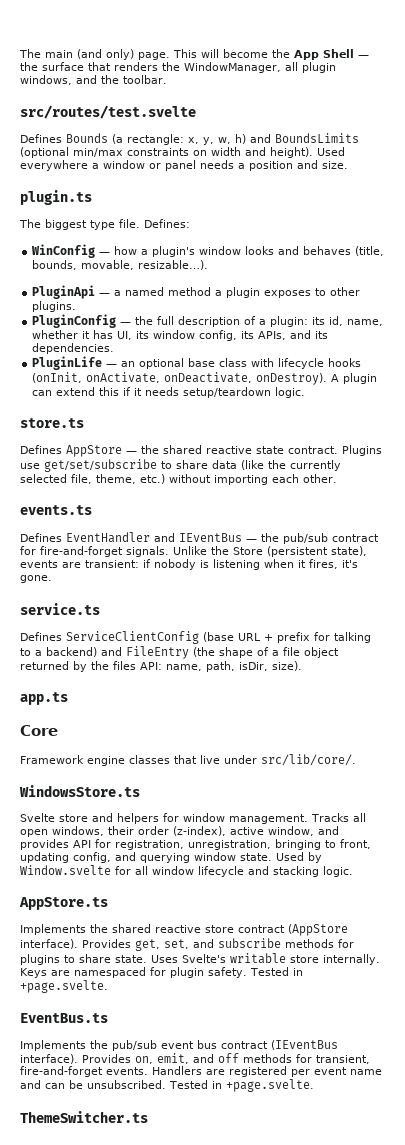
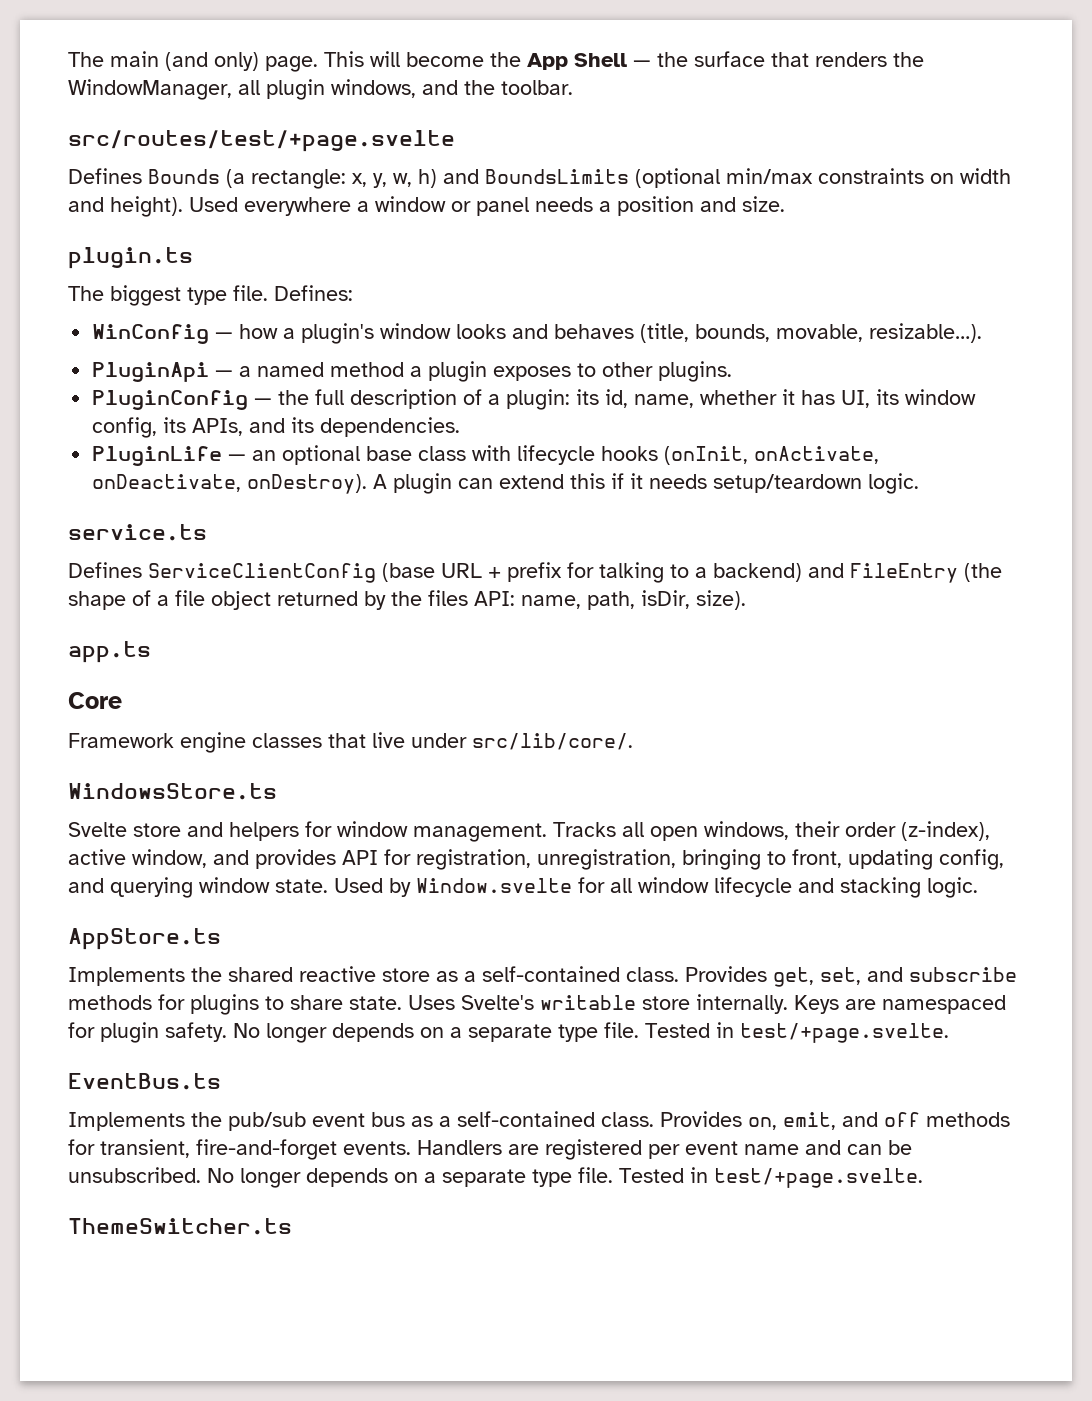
[20,105,196,119] src/routes/test.svelte -> [68,130,455,152] src/routes/test/+page.svelte
[20,418,84,428] [20,445,382,457] [20,459,341,472] [20,474,337,485] [20,505,92,515] [20,532,379,544] [20,546,367,557] [20,559,358,570] [20,575,52,583] // store.ts // Defines AppStore — the shared reactive state contract. Plugins use get/set/subscribe to share data (like the currently selected file, theme, etc.) without importing each other. // events.ts // Defines EventHandler and IEventBus — the pub/sub contract for fire-and-forget signals. Unlike the Store (persistent state), events are transient: if nobody is listening when it fires, it's gone. -> (920, 483) none
[238,924,348,936] [20,939,78,949] contract (AppStore interface). -> [436,966,679,982] as a self-contained class.
[249,967,303,976] [20,980,108,993] Tested in +page.svelte. -> [233,1022,949,1043] No longer depends on a separate type file. Tested in test/+page.svelte.
[221,1040,338,1050] [20,1054,78,1064] contract (IEventBus interface). -> [411,1111,654,1127] as a self-contained class.
[169,1079,314,1092] Tested in +page.svelte. -> [207,1167,923,1188] No longer depends on a separate type file. Tested in test/+page.svelte.

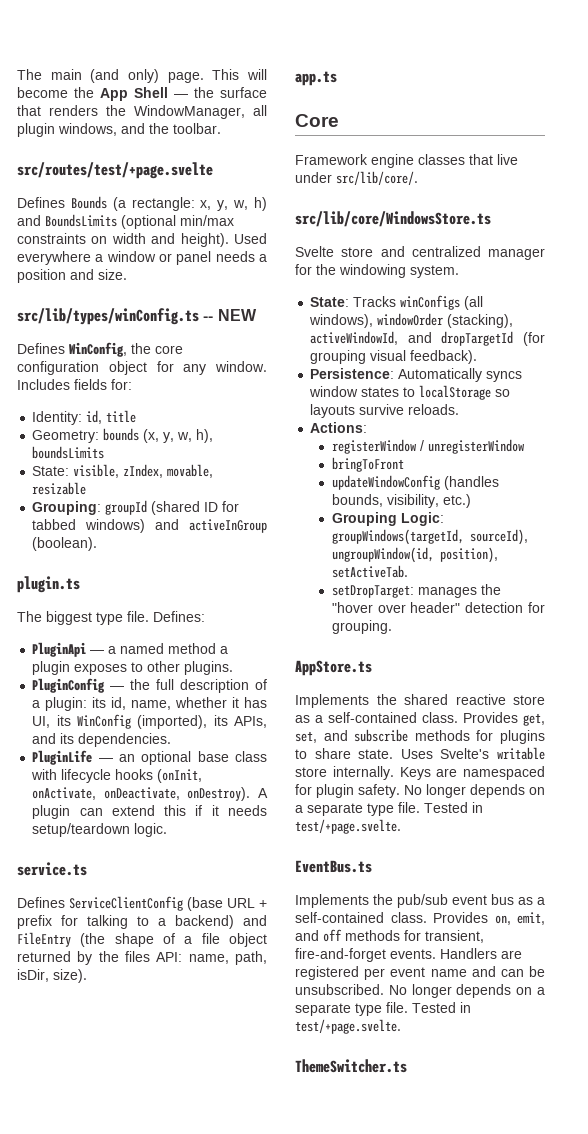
(785, 204) none -> [17,308,257,325] [17,342,183,357] [17,361,267,375] [17,379,132,390] [32,410,137,425] [32,428,214,443] [32,446,105,459] [32,464,214,478] [32,482,87,495] [32,500,240,515] [32,519,267,533] [32,537,98,551] // src/lib/types/winConfig.ts -- NEW // Defines WinConfig, the core configuration object for any window. Includes fields for: // Identity: id, title // Geometry: bounds (x, y, w, h), boundsLimits // State: visible, zIndex, movable, resizable // Grouping: groupId (shared ID for tabbed windows) and activeInGroup (boolean).
[92,323,983,344] // WinConfig — how a plugin's window looks and behaves (title, bounds, movable, resizable…). -> (205, 616) none
[905,389,977,405] [92,417,158,438] window config, -> [77,714,208,729] WinConfig (imported),
[68,783,277,800] WindowsStore.ts -> [295,211,491,227] src/lib/core/WindowsStore.ts
[229,821,990,842] [68,849,1004,870] [68,877,978,898] helpers for window management. Tracks all open windows, their order (z-index), active window, and provides API for registration, unregistration, bringing to front, updating config, and querying window state. Used by Window.svelte for all window lifecycle and stacking logic. -> [411,246,545,260] [295,264,459,278] [310,295,484,310] [309,313,514,328] [310,331,545,346] [310,350,478,364] [310,368,523,382] [309,385,511,400] [310,404,460,418] [310,422,368,433] [331,439,524,454] [331,457,404,472] [331,475,499,490] [331,494,471,508] [331,512,444,526] [331,529,528,545] [331,547,498,563] [331,565,408,578] [331,584,501,598] [331,602,545,613] [331,620,392,634] centralized manager for the windowing system. // State: Tracks winConfigs (all windows), windowOrder (stacking), activeWindowId, and dropTargetId (for grouping visual feedback). // Persistence: Automatically syncs window states to localStorage so layouts survive reloads. // Actions: // registerWindow / unregisterWindow // bringToFront // updateWindowConfig (handles bounds, visibility, etc.) // Grouping Logic: groupWindows(targetId, sourceId), ungroupWindow(id, position), setActiveTab. // setDropTarget: manages the "hover over header" detection for grouping.

